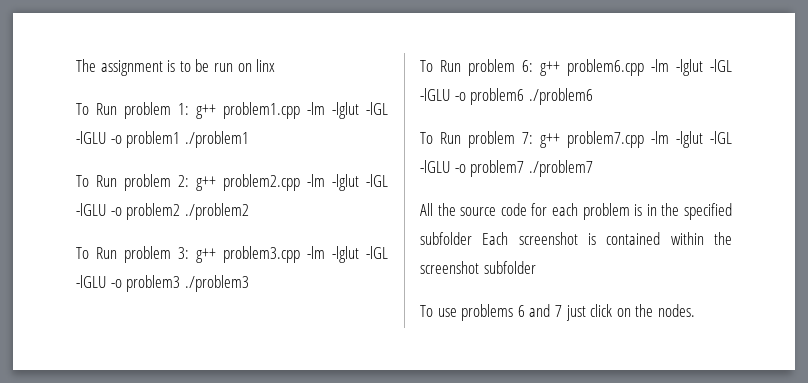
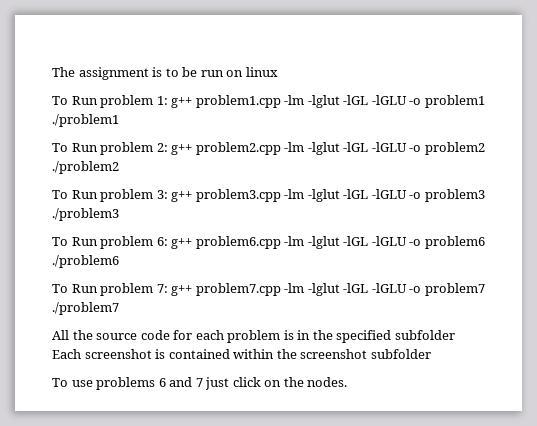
[256,59,276,72] linx -> [245,67,278,77] linux

